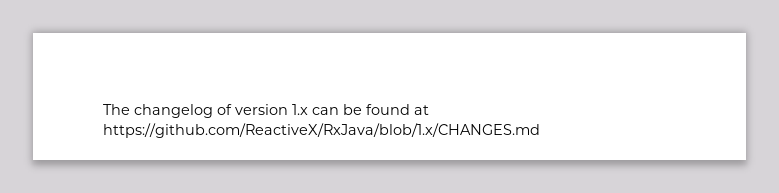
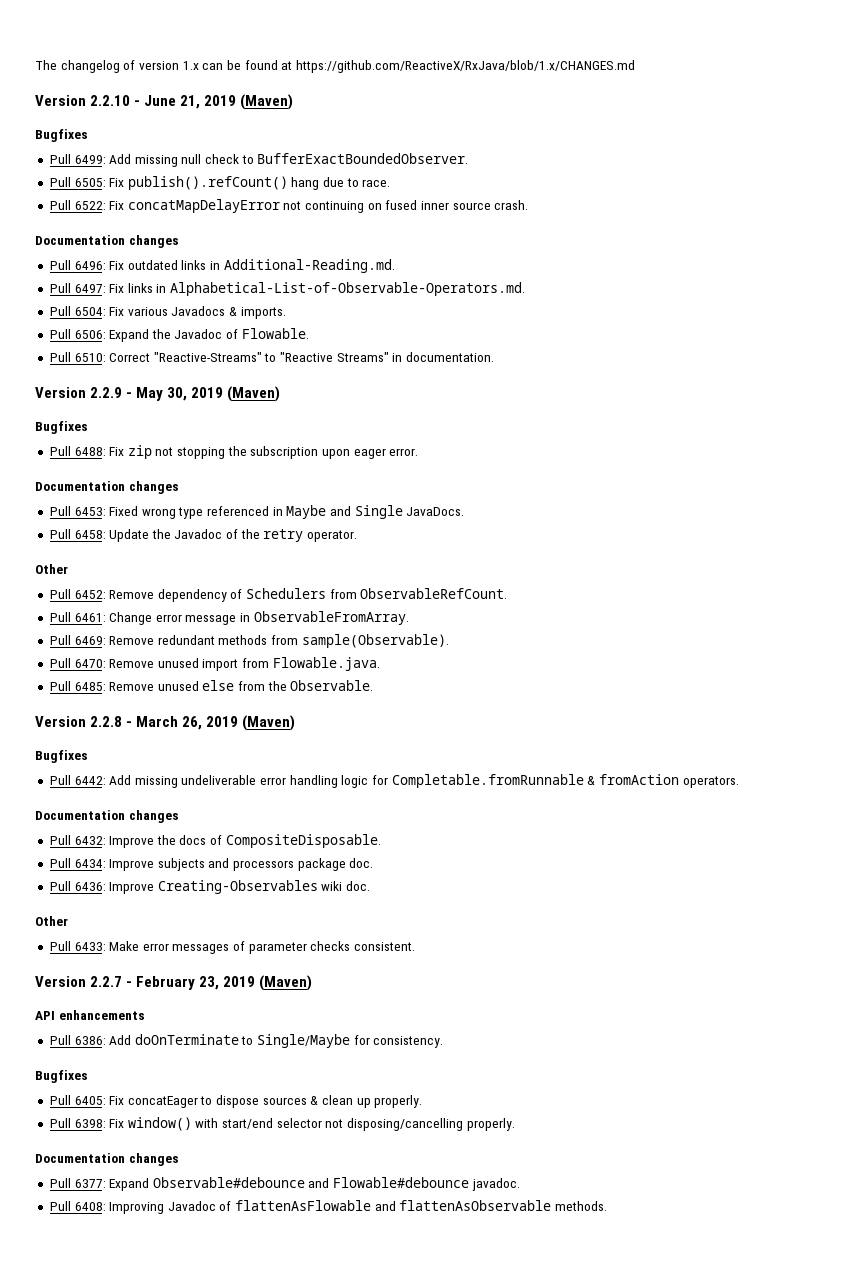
(540, 130) none -> [35,94,294,110] [35,129,88,142] [49,153,469,167] [49,176,391,190] [49,199,529,213] [35,235,179,248] [49,259,395,273] [49,282,526,296] [49,306,286,319] [49,328,309,342] [49,352,495,362] [35,386,281,402] [35,421,88,434] [49,445,419,459] [35,481,179,494] [49,505,465,519] [49,529,358,542] [35,564,68,574] [49,588,508,602] [49,611,409,625] [49,634,449,648] [49,657,380,671] [49,680,374,691] [35,715,296,731] [35,750,88,763] [49,774,739,788] [35,810,179,823] [49,834,381,848] [49,858,374,871] [49,880,371,894] [35,916,68,926] [49,941,416,954] [35,975,313,991] [35,1010,145,1020] [49,1034,444,1048] [35,1070,88,1083] [49,1095,423,1108] [49,1117,515,1131] [35,1153,179,1166] [49,1177,520,1191] [49,1200,608,1214] // Version 2.2.10 - June 21, 2019 (Maven) // Bugfixes // Pull 6499: Add missing null check to BufferExactBoundedObserver. // Pull 6505: Fix publish().refCount() hang due to race. // Pull 6522: Fix concatMapDelayError not continuing on fused inner source crash. // Documentation changes // Pull 6496: Fix outdated links in Additional-Reading.md. // Pull 6497: Fix links in Alphabetical-List-of-Observable-Operators.md. // Pull 6504: Fix various Javadocs & imports. // Pull 6506: Expand the Javadoc of Flowable. // Pull 6510: Correct "Reactive-Streams" to "Reactive Streams" in documentation. // Version 2.2.9 - May 30, 2019 (Maven) // Bugfixes // Pull 6488: Fix zip not stopping the subscription upon eager error. // Documentation changes // Pull 6453: Fixed wrong type referenced in Maybe and Single JavaDocs. // Pull 6458: Update the Javadoc of the retry operator. // Other // Pull 6452: Remove dependency of Schedulers from ObservableRefCount. // Pull 6461: Change error message in ObservableFromArray. // Pull 6469: Remove redundant methods from sample(Observable). // Pull 6470: Remove unused import from Flowable.java. // Pull 6485: Remove unused else from the Observable. // Version 2.2.8 - March 26, 2019 (Maven) // Bugfixes // Pull 6442: Add missing undeliverable error handling logic for Completable.fromRunnable & fromAction operators. // Documentation changes // Pull 6432: Improve the docs of CompositeDisposable. // Pull 6434: Improve subjects and processors package doc. // Pull 6436: Improve Creating-Observables wiki doc. // Other // Pull 6433: Make error messages of parameter checks consistent. // Version 2.2.7 - February 23, 2019 (Maven) // API enhancements // Pull 6386: Add doOnTerminate to Single/Maybe for consistency. // Bugfixes // Pull 6405: Fix concatEager to dispose sources & clean up properly. // Pull 6398: Fix window() with start/end selector not disposing/cancelling properly. // Documentation changes // Pull 6377: Expand Observable#debounce and Flowable#debounce javadoc. // Pull 6408: Improving Javadoc of flattenAsFlowable and flattenAsObservable methods.

